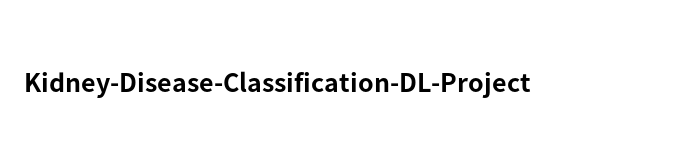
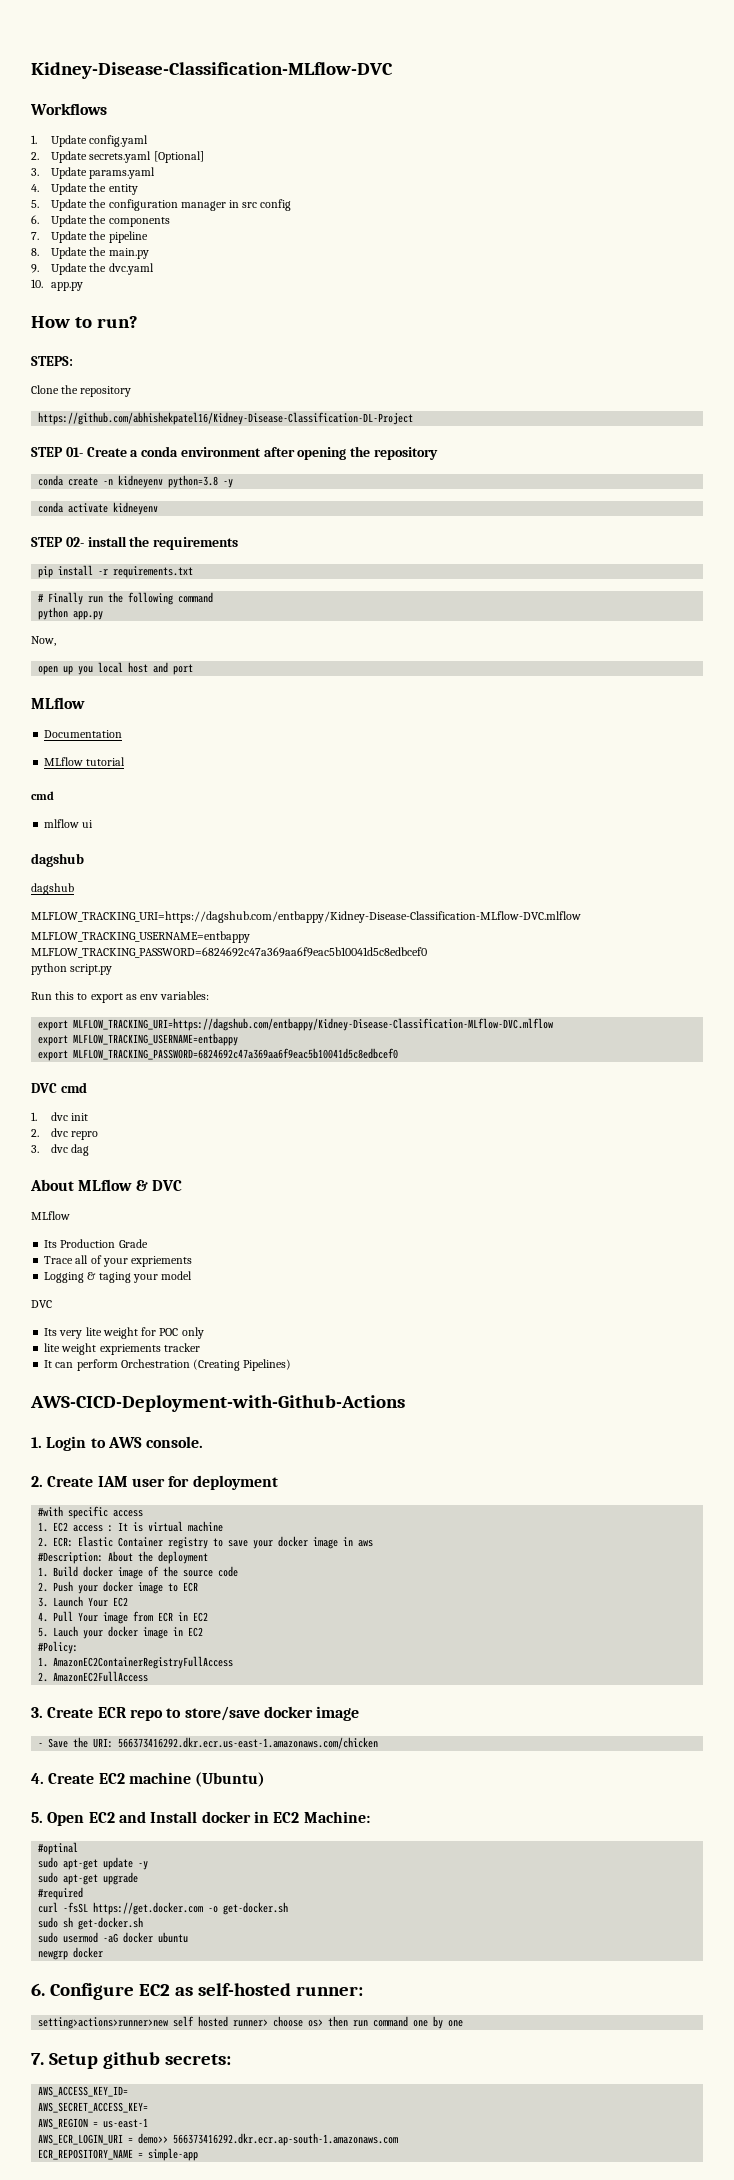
[24,71,531,98] Kidney-Disease-Classification-DL-Project -> [31,62,393,79] [30,103,107,115] [31,135,149,147] [31,151,204,163] [31,167,156,179] [31,183,138,195] [31,199,292,211] [31,215,170,227] [31,231,148,243] [31,247,149,259] [31,263,154,275] [31,279,84,291] [31,316,138,328] [31,356,73,366] [31,385,132,397] [38,412,414,425] [31,446,439,460] [38,475,234,488] [38,502,159,515] [31,536,239,550] [38,565,194,578] [38,592,214,605] [38,607,104,620] [31,636,56,646] [38,662,194,675] [31,697,85,709] [44,730,123,738] [44,757,126,766] [31,791,54,800] [44,819,94,828] [31,853,84,867] [31,883,74,895] [31,911,581,923] [31,931,250,943] [31,947,427,958] [31,963,113,975] [31,991,210,1003] [38,1018,554,1031] [38,1033,239,1046] [38,1048,399,1061] [31,1082,87,1093] [31,1112,89,1121] [31,1128,99,1140] [31,1144,90,1156] [30,1179,182,1191] [31,1211,70,1220] [44,1239,148,1248] [44,1255,193,1267] [44,1271,193,1283] [31,1300,52,1308] [44,1327,204,1339] [44,1343,200,1355] [44,1359,292,1371] [30,1395,405,1412] [31,1436,204,1451] [31,1475,278,1490] [38,1506,144,1519] [38,1521,224,1532] [38,1536,374,1549] [38,1551,209,1564] [38,1566,239,1579] [38,1581,199,1594] [38,1596,129,1607] [38,1611,209,1624] [38,1626,204,1639] [38,1641,79,1654] [38,1656,234,1669] [38,1671,149,1682] [31,1706,360,1721] [38,1737,379,1749] [31,1772,266,1787] [31,1811,370,1826] [38,1842,79,1855] [38,1857,149,1870] [38,1872,139,1885] [38,1887,84,1900] [38,1902,289,1915] [38,1917,144,1930] [38,1932,189,1943] [38,1947,104,1960] [31,1983,363,2000] [38,2016,464,2029] [31,2052,231,2069] [38,2086,129,2097] [38,2102,149,2113] [38,2118,149,2129] [38,2133,399,2146] [38,2148,199,2161] Kidney-Disease-Classification-MLflow-DVC // Workflows // 1. Update config.yaml // 2. Update secrets.yaml [Optional] // 3. Update params.yaml // 4. Update the entity // 5. Update the configuration manager in src config // 6. Update the components // 7. Update the pipeline // 8. Update the main.py // 9. Update the dvc.yaml // 10. app.py // How to run? // STEPS: // Clone the repository // https://github.com/abhishekpatel16/Kidney-Disease-Classification-DL-Project // STEP 01- Create a conda environment after opening the repository // conda create -n kidneyenv python=3.8 -y // conda activate kidneyenv // STEP 02- install the requirements // pip install -r requirements.txt // # Finally run the following command // python app.py // Now, // open up you local host and port // MLflow // Documentation // MLflow tutorial // cmd // mlflow ui // dagshub // dagshub // MLFLOW_TRACKING_URI=https://dagshub.com/entbappy/Kidney-Disease-Classification-MLflow-DVC.mlflow // MLFLOW_TRACKING_USERNAME=entbappy // MLFLOW_TRACKING_PASSWORD=6824692c47a369aa6f9eac5b10041d5c8edbcef0 // python script.py // Run this to export as env variables: // export MLFLOW_TRACKING_URI=https://dagshub.com/entbappy/Kidney-Disease-Classification-MLflow-DVC.mlflow // export MLFLOW_TRACKING_USERNAME=entbappy // export MLFLOW_TRACKING_PASSWORD=6824692c47a369aa6f9eac5b10041d5c8edbcef0 // DVC cmd // 1. dvc init // 2. dvc repro // 3. dvc dag // About MLflow & DVC // MLflow // Its Production Grade // Trace all of your expriements // Logging & taging your model // DVC // Its very lite weight for POC only // lite weight expriements tracker // It can perform Orchestration (Creating Pipelines) // AWS-CICD-Deployment-with-Github-Actions // 1. Login to AWS console. // 2. Create IAM user for deployment // #with specific access // 1. EC2 access : It is virtual machine // 2. ECR: Elastic Container registry to save your docker image in aws // #Description: About the deployment // 1. Build docker image of the source code // 2. Push your docker image to ECR // 3. Launch Your EC2 // 4. Pull Your image from ECR in EC2 // 5. Lauch your docker image in EC2 // #Policy: // 1. AmazonEC2ContainerRegistryFullAccess // 2. AmazonEC2FullAccess // 3. Create ECR repo to store/save docker image // - Save the URI: 566373416292.dkr.ecr.us-east-1.amazonaws.com/chicken // 4. Create EC2 machine (Ubuntu) // 5. Open EC2 and Install docker in EC2 Machine: // #optinal // sudo apt-get update -y // sudo apt-get upgrade // #required // curl -fsSL https://get.docker.com -o get-docker.sh // sudo sh get-docker.sh // sudo usermod -aG docker ubuntu // newgrp docker // 6. Configure EC2 as self-hosted runner: // setting>actions>runner>new self hosted runner> choose os> then run command one by one // 7. Setup github secrets: // AWS_ACCESS_KEY_ID= // AWS_SECRET_ACCESS_KEY= // AWS_REGION = us-east-1 // AWS_ECR_LOGIN_URI = demo>> 566373416292.dkr.ecr.ap-south-1.amazonaws.com // ECR_REPOSITORY_NAME = simple-app

